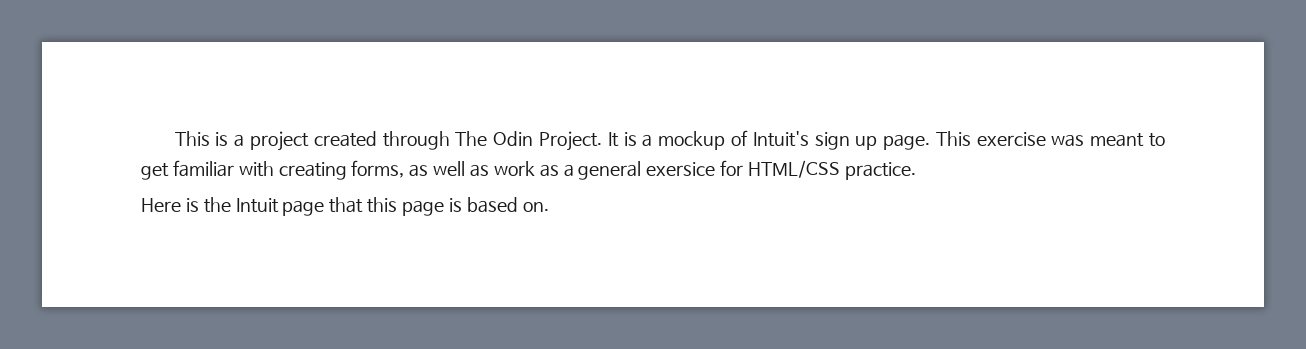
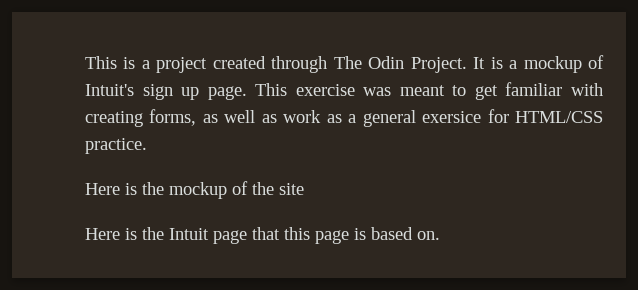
(916, 171) none -> [85,181,304,199] // Here is the mockup of the site

